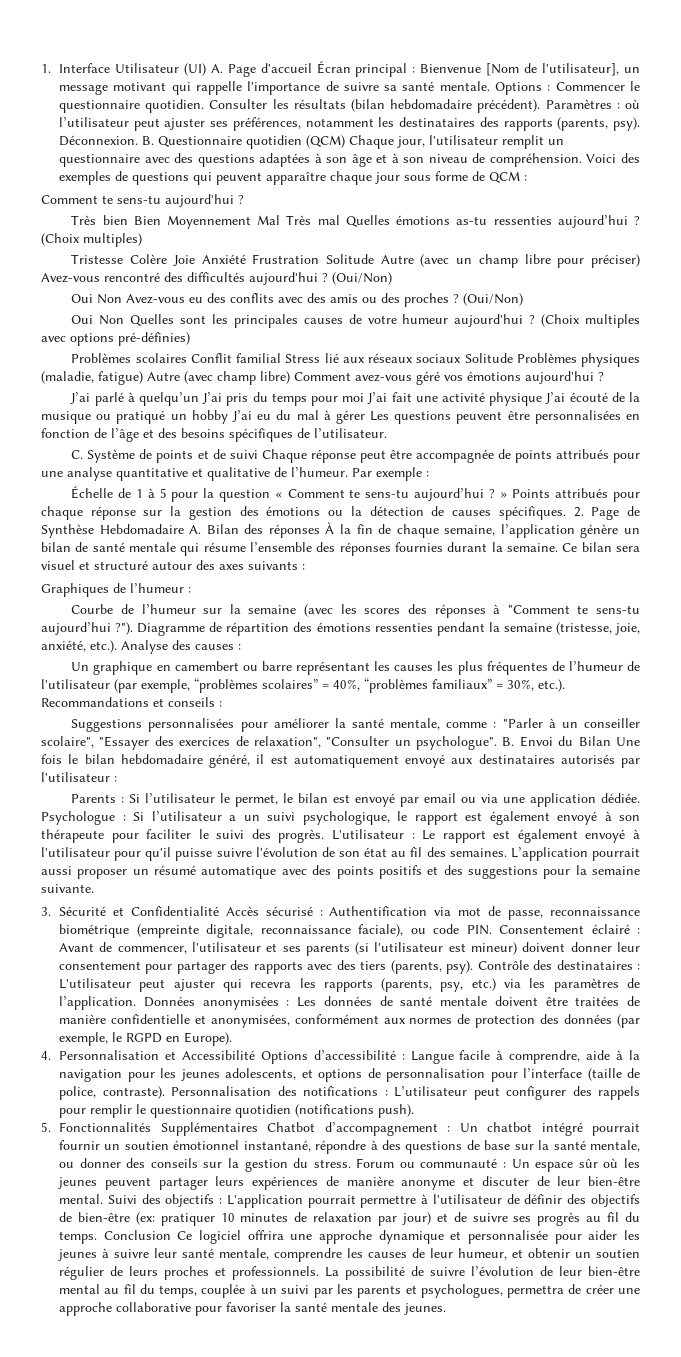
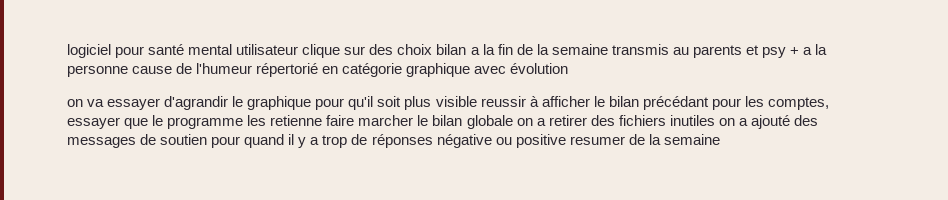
[41,61,640,77] [58,81,641,95] [58,99,640,113] [58,117,640,131] [58,135,564,149] [58,153,640,167] [58,171,527,185] [41,194,244,207] [71,215,641,229] [41,233,142,247] [71,254,641,268] [41,272,392,285] [71,293,524,307] [71,314,640,328] [41,332,190,346] [71,353,640,367] [41,371,604,385] [70,392,640,406] [41,410,640,424] [41,428,387,442] [71,449,640,463] [41,467,429,481] [71,486,641,502] [41,506,641,520] [41,522,640,538] [41,542,640,556] [41,560,305,570] [41,583,191,597] [71,604,640,618] [41,622,640,636] [41,640,241,654] [71,661,640,675] [41,678,565,693] [41,697,222,707] [71,718,640,732] [41,736,640,750] [41,754,640,768] [41,772,117,782] [71,793,641,807] [41,811,640,825] [41,829,640,843] [41,847,641,861] [41,865,640,879] [41,884,94,893] [41,906,641,920] [58,924,641,938] [58,942,641,956] [58,960,640,974] [58,978,641,992] [58,996,640,1010] [58,1014,641,1028] [58,1032,232,1046] [41,1050,641,1064] [58,1068,640,1082] [58,1086,641,1100] [58,1104,414,1118] [41,1122,640,1136] [58,1140,640,1154] [58,1158,641,1172] [57,1176,640,1190] [58,1194,640,1208] [58,1212,640,1226] [58,1230,640,1244] [57,1248,640,1262] [58,1266,640,1280] [58,1284,641,1298] [58,1302,446,1316] 1. Interface Utilisateur (UI) A. Page d'accueil Écran principal : Bienvenue [Nom de l'utilisateur], un message motivant qui rappelle l'importance de suivre sa santé mentale. Options : Commencer le questionnaire quotidien. Consulter les résultats (bilan hebdomadaire précédent). Paramètres : où l’utilisateur peut ajuster ses préférences, notamment les destinataires des rapports (parents, psy). Déconnexion. B. Questionnaire quotidien (QCM) Chaque jour, l'utilisateur remplit un questionnaire avec des questions adaptées à son âge et à son niveau de compréhension. Voici des exemples de questions qui peuvent apparaître chaque jour sous forme de QCM : // Comment te sens-tu aujourd'hui ? // Très bien Bien Moyennement Mal Très mal Quelles émotions as-tu ressenties aujourd’hui ? (Choix multiples) // Tristesse Colère Joie Anxiété Frustration Solitude Autre (avec un champ libre pour préciser) Avez-vous rencontré des difficultés aujourd'hui ? (Oui/Non) // Oui Non Avez-vous eu des conflits avec des amis ou des proches ? (Oui/Non) // Oui Non Quelles sont les principales causes de votre humeur aujourd'hui ? (Choix multiples avec options pré-définies) // Problèmes scolaires Conflit familial Stress lié aux réseaux sociaux Solitude Problèmes physiques (maladie, fatigue) Autre (avec champ libre) Comment avez-vous géré vos émotions aujourd'hui ? // J’ai parlé à quelqu’un J’ai pris du temps pour moi J’ai fait une activité physique J’ai écouté de la musique ou pratiqué un hobby J’ai eu du mal à gérer Les questions peuvent être personnalisées en fonction de l’âge et des besoins spécifiques de l’utilisateur. // C. Système de points et de suivi Chaque réponse peut être accompagnée de points attribués pour une analyse quantitative et qualitative de l’humeur. Par exemple : // Échelle de 1 à 5 pour la question « Comment te sens-tu aujourd’hui ? » Points attribués pour chaque réponse sur la gestion des émotions ou la détection de causes spécifiques. 2. Page de Synthèse Hebdomadaire A. Bilan des réponses À la fin de chaque semaine, l’application génère un bilan de santé mentale qui résume l’ensemble des réponses fournies durant la semaine. Ce bilan sera visuel et structuré autour des axes suivants : // Graphiques de l’humeur : // Courbe de l’humeur sur la semaine (avec les scores des réponses à "Comment te sens-tu aujourd’hui ?"). Diagramme de répartition des émotions ressenties pendant la semaine (tristesse, joie, anxiété, etc.). Analyse des causes : // Un graphique en camembert ou barre représentant les causes les plus fréquentes de l’humeur de l'utilisateur (par exemple, “problèmes scolaires” = 40%, “problèmes familiaux” = 30%, etc.). Recommandations et conseils : // Suggestions personnalisées pour améliorer la santé mentale, comme : "Parler à un conseiller scolaire", "Essayer des exercices de relaxation", "Consulter un psychologue". B. Envoi du Bilan Une fois le bilan hebdomadaire généré, il est automatiquement envoyé aux destinataires autorisés par l'utilisateur : // Parents : Si l’utilisateur le permet, le bilan est envoyé par email ou via une application dédiée. Psychologue : Si l’utilisateur a un suivi psychologique, le rapport est également envoyé à son thérapeute pour faciliter le suivi des progrès. L'utilisateur : Le rapport est également envoyé à l'utilisateur pour qu'il puisse suivre l'évolution de son état au fil des semaines. L’application pourrait aussi proposer un résumé automatique avec des points positifs et des suggestions pour la semaine suivante. // 3. Sécurité et Confidentialité Accès sécurisé : Authentification via mot de passe, reconnaissance biométrique (empreinte digitale, reconnaissance faciale), ou code PIN. Consentement éclairé : Avant de commencer, l'utilisateur et ses parents (si l'utilisateur est mineur) doivent donner leur consentement pour partager des rapports avec des tiers (parents, psy). Contrôle des destinataires : L'utilisateur peut ajuster qui recevra les rapports (parents, psy, etc.) via les paramètres de l’application. Données anonymisées : Les données de santé mentale doivent être traitées de manière confidentielle et anonymisées, conformément aux normes de protection des données (par exemple, le RGPD en Europe). // 4. Personnalisation et Accessibilité Options d’accessibilité : Langue facile à comprendre, aide à la navigation pour les jeunes adolescents, et options de personnalisation pour l’interface (taille de police, contraste). Personnalisation des notifications : L’utilisateur peut configurer des rappels pour remplir le questionnaire quotidien (notifications push). // 5. Fonctionnalités Supplémentaires Chatbot d’accompagnement : Un chatbot intégré pourrait fournir un soutien émotionnel instantané, répondre à des questions de base sur la santé mentale, ou donner des conseils sur la gestion du stress. Forum ou communauté : Un espace sûr où les jeunes peuvent partager leurs expériences de manière anonyme et discuter de leur bien-être mental. Suivi des objectifs : L'application pourrait permettre à l'utilisateur de définir des objectifs de bien-être (ex: pratiquer 10 minutes de relaxation par jour) et de suivre ses progrès au fil du temps. Conclusion Ce logiciel offrira une approche dynamique et personnalisée pour aider les jeunes à suivre leur santé mentale, comprendre les causes de leur humeur, et obtenir un soutien régulier de leurs proches et professionnels. La possibilité de suivre l’évolution de leur bien-être mental au fil du temps, couplée à un suivi par les parents et psychologues, permettra de créer une approche collaborative pour favoriser la santé mentale des jeunes. -> [67,44,828,58] [67,63,569,77] [67,96,829,110] [67,115,818,129] [67,134,720,148] logiciel pour santé mental utilisateur clique sur des choix bilan a la fin de la semaine transmis au parents et psy + a la personne cause de l'humeur répertorié en catégorie graphique avec évolution // on va essayer d'agrandir le graphique pour qu'il soit plus visible reussir à afficher le bilan précédant pour les comptes, essayer que le programme les retienne faire marcher le bilan globale on a retirer des fichiers inutiles on a ajouté des messages de soutien pour quand il y a trop de réponses négative ou positive resumer de la semaine

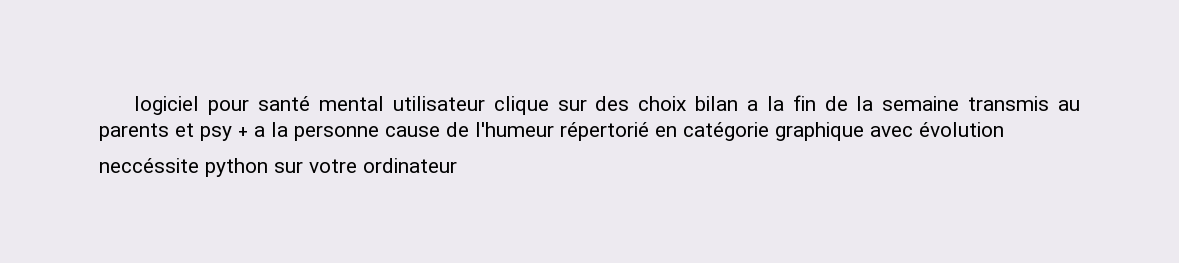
[67,96,829,110] [67,115,818,129] [67,134,720,148] on va essayer d'agrandir le graphique pour qu'il soit plus visible reussir à afficher le bilan précédant pour les comptes, essayer que le programme les retienne faire marcher le bilan globale on a retirer des fichiers inutiles on a ajouté des messages de soutien pour quand il y a trop de réponses négative ou positive resumer de la semaine -> [99,158,457,177] neccéssite python sur votre ordinateur

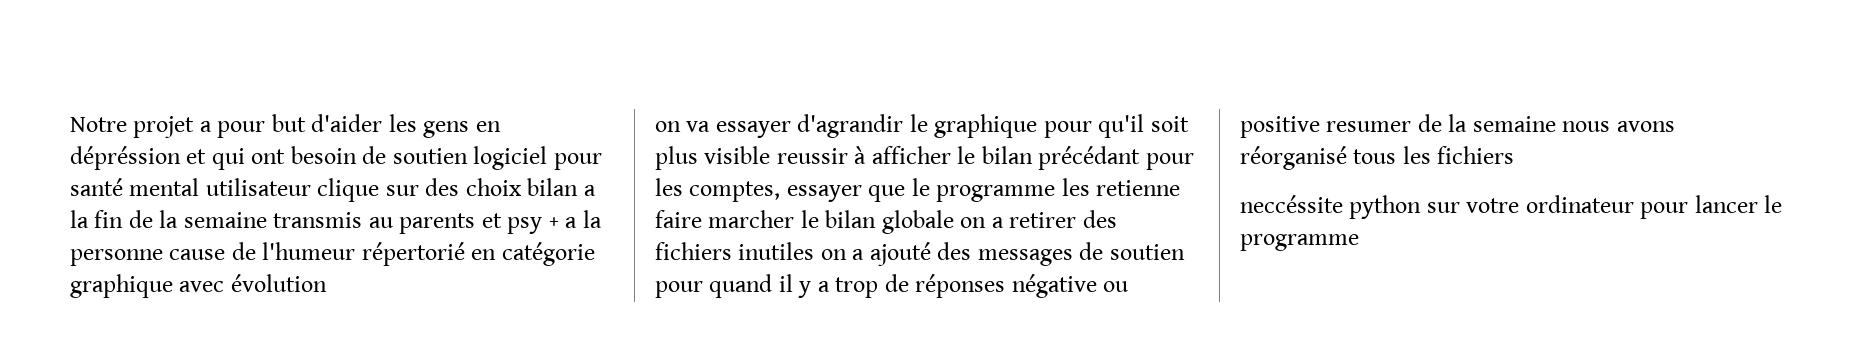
(134, 105) none -> [70,114,501,138] [70,146,468,170] Notre projet a pour but d'aider les gens en dépréssion et qui ont besoin de soutien
(1004, 129) none -> [655,114,1189,138] [655,146,1194,170] [655,178,1181,202] [655,210,1117,234] [655,242,1185,266] [655,274,1129,298] [1240,114,1675,138] [1240,146,1515,170] // on va essayer d'agrandir le graphique pour qu'il soit plus visible reussir à afficher le bilan précédant pour les comptes, essayer que le programme les retienne faire marcher le bilan globale on a retirer des fichiers inutiles on a ajouté des messages de soutien pour quand il y a trop de réponses négative ou positive resumer de la semaine nous avons réorganisé tous les fichiers
(457, 165) none -> [1640,195,1783,219] [1240,234,1359,251] pour lancer le programme

